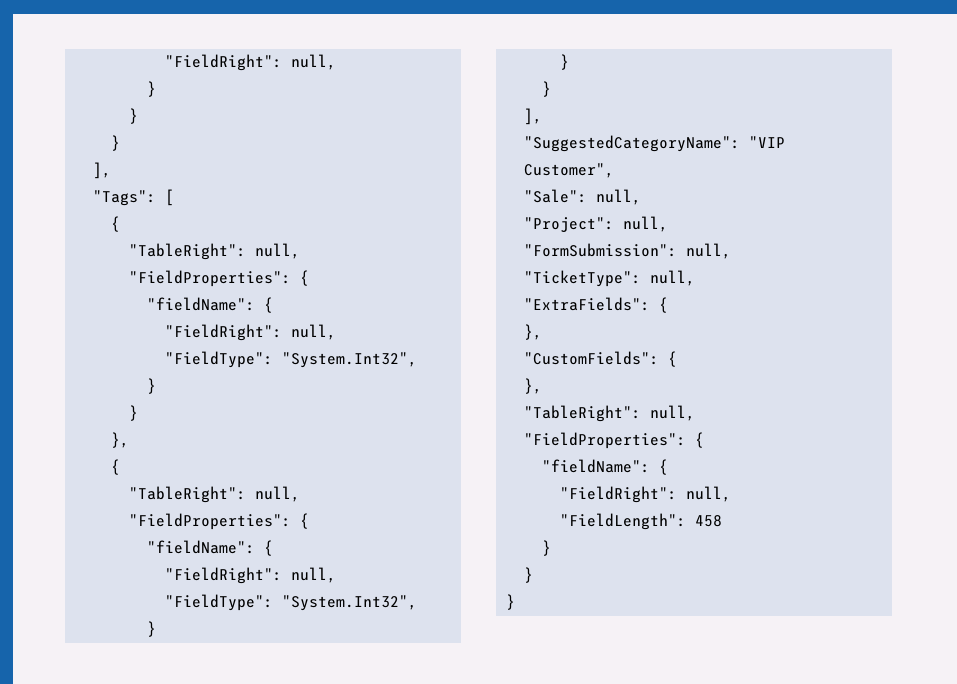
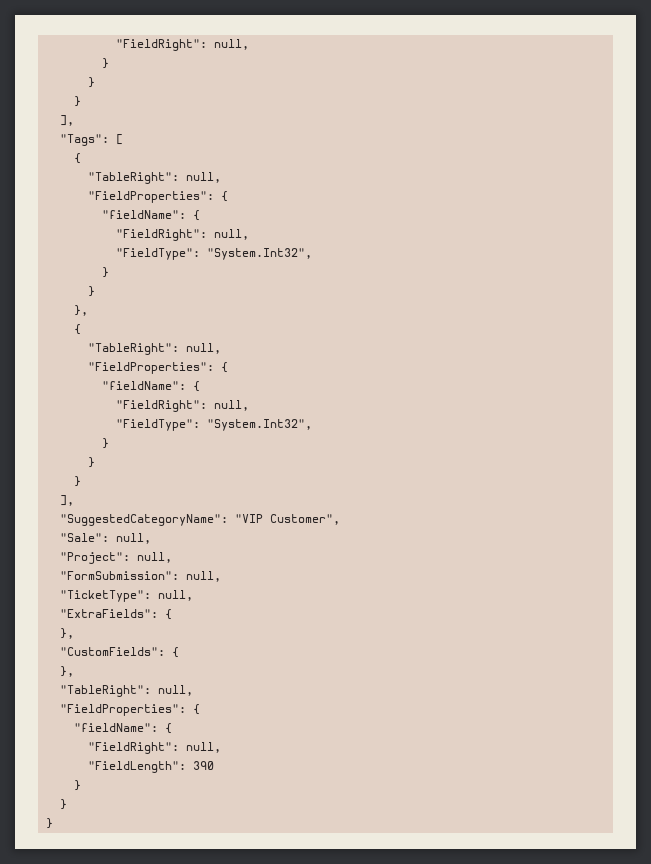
[694,515,722,527] 458 -> [192,761,214,770] 390

